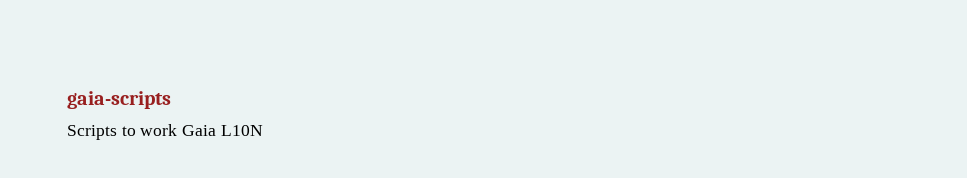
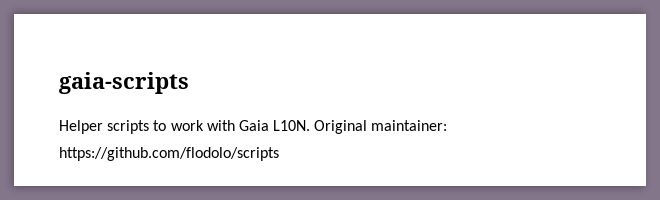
[67,124,263,140] Scripts to work Gaia L10N -> [59,120,448,134] [59,147,279,161] Helper scripts to work with Gaia L10N. Original maintainer: https://github.com/flodolo/scripts

